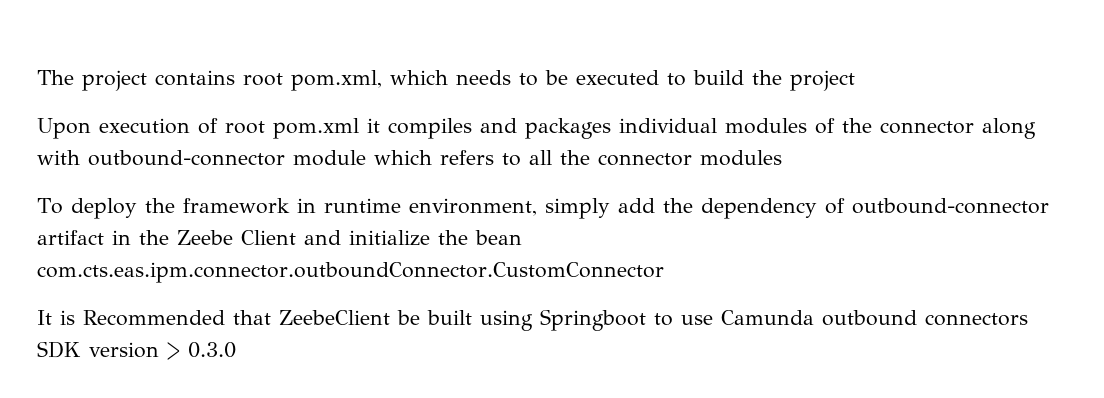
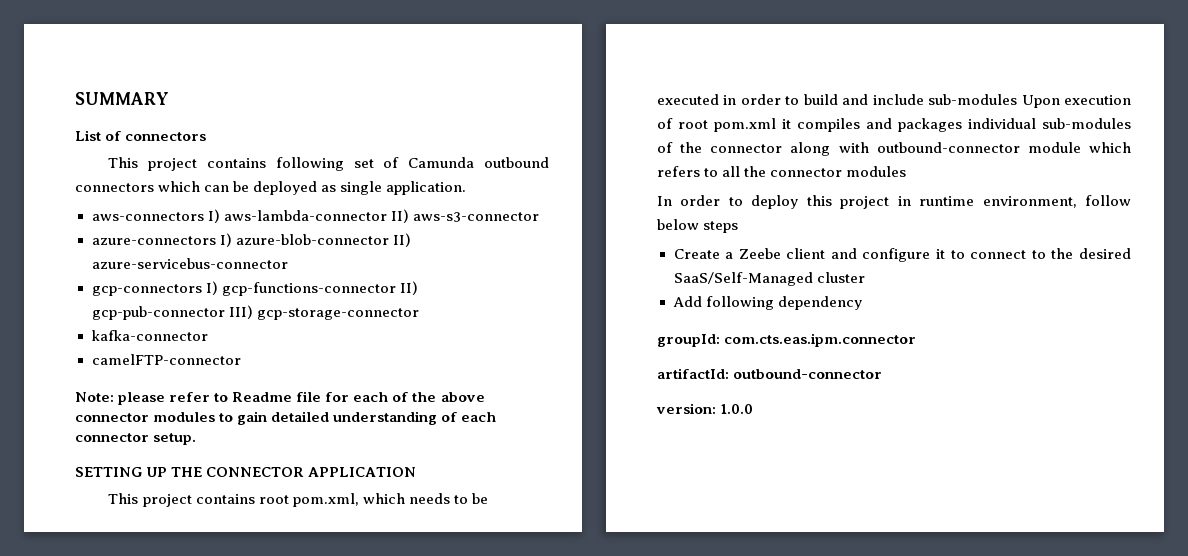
[37,70,74,85] The -> [75,92,169,105] [75,130,207,141] [108,157,549,171] [75,181,467,195] [91,209,539,223] [91,233,411,247] [91,258,288,269] [91,281,418,296] [91,305,419,320] [91,330,208,341] [91,354,241,365] [75,391,485,405] [75,411,497,425] [75,433,197,445] [75,467,417,477] [108,493,139,504] SUMMARY // List of connectors // This project contains following set of Camunda outbound connectors which can be deployed as single application. // aws-connectors I) aws-lambda-connector II) aws-s3-connector // azure-connectors I) azure-blob-connector II) azure-servicebus-connector // gcp-connectors I) gcp-functions-connector II) gcp-pub-connector III) gcp-storage-connector // kafka-connector // camelFTP-connector // Note: please refer to Readme file for each of the above connector modules to gain detailed understanding of each connector setup. // SETTING UP THE CONNECTOR APPLICATION // This
[667,70,855,91] to build the project // -> [723,94,1018,105] in order to build and include sub-modules
[725,118,807,134] modules -> [1042,118,1131,129] sub-modules
[37,198,1049,219] [37,230,522,246] [37,262,664,283] [37,309,1028,331] [37,341,236,360] To deploy the framework in runtime environment, simply add the dependency of outbound-connector artifact in the Zeebe Client and initialize the bean com.cts.eas.ipm.connector.outboundConnector.CustomConnector // It is Recommended that ZeebeClient be built using Springboot to use Camunda outbound connectors SDK version > 0.3.0 -> [657,195,1131,209] [657,219,739,233] [673,248,1131,262] [673,272,865,286] [672,296,862,310] [657,333,917,347] [657,368,883,379] [656,403,754,414] In order to deploy this project in runtime environment, follow below steps // Create a Zeebe client and configure it to connect to the desired SaaS/Self-Managed cluster // Add following dependency // groupId: com.cts.eas.ipm.connector // artifactId: outbound-connector // version: 1.0.0

